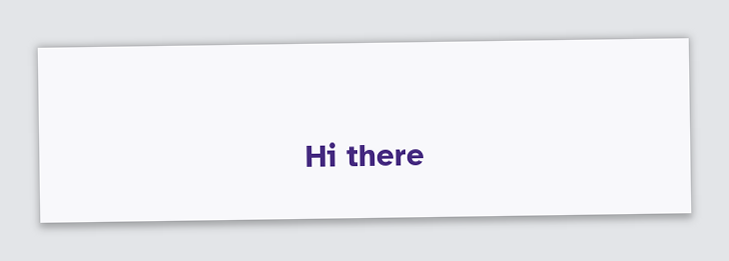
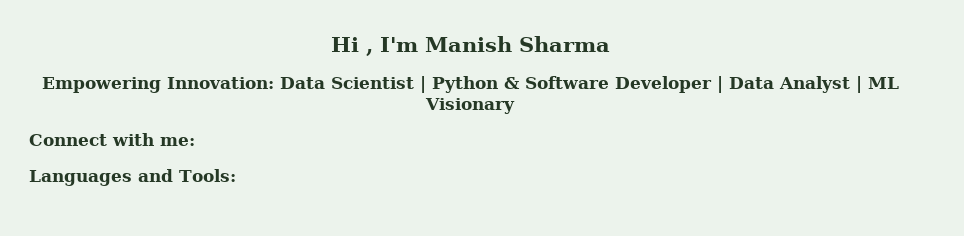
[346,144,425,167] there -> [365,36,610,56] [41,76,899,93] [425,98,515,114] [29,133,195,146] [29,169,236,186] , I'm Manish Sharma // Empowering Innovation: Data Scientist | Python & Software Developer | Data Analyst | ML Visionary // Connect with me: // Languages and Tools:

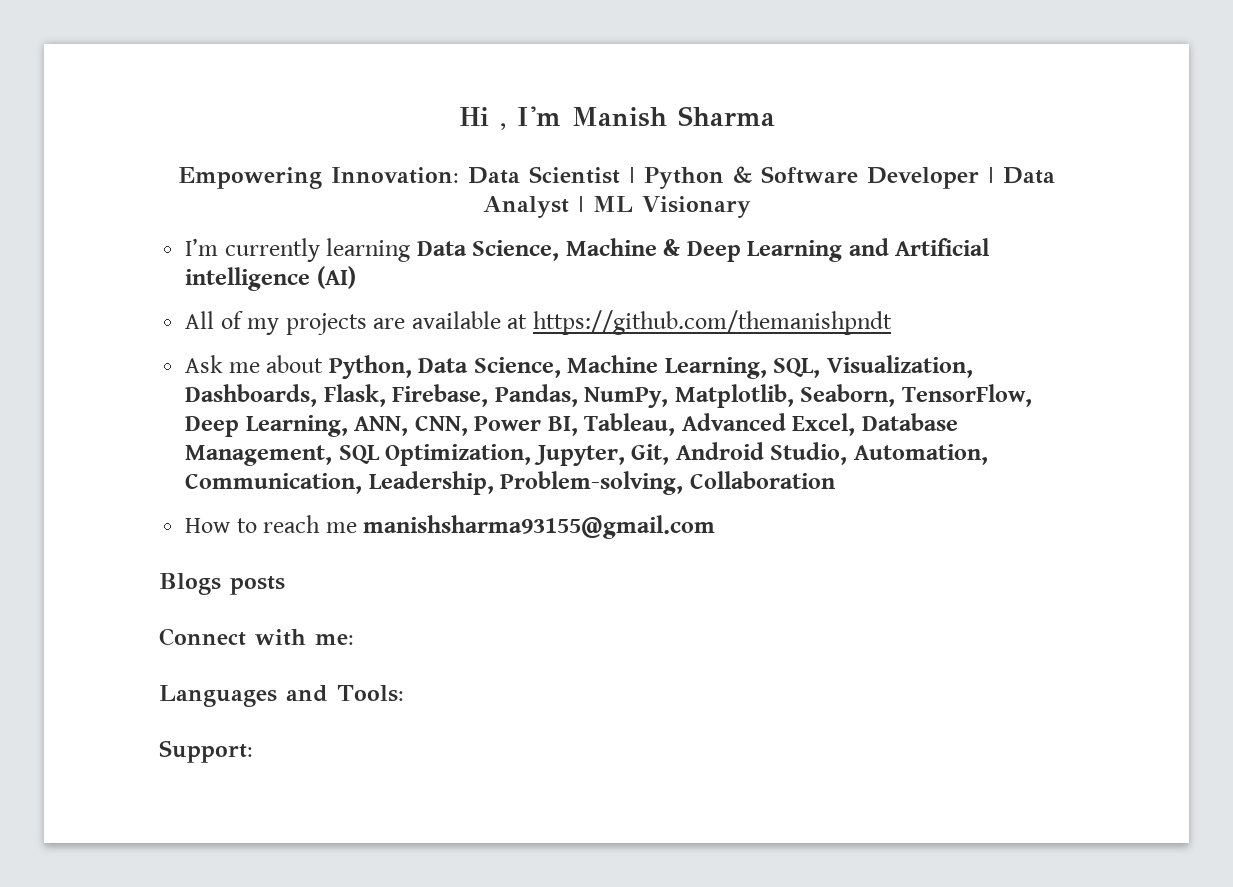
(515, 106) none -> [185,238,991,262] [185,266,356,291] [185,310,892,335] [185,355,973,379] [185,384,1032,408] [185,413,958,437] [185,442,988,466] [185,471,835,495] [185,515,716,539] [159,573,285,595] // I’m currently learning Data Science, Machine & Deep Learning and Artificial intelligence (AI) // All of my projects are available at https://github.com/themanishpndt // Ask me about Python, Data Science, Machine Learning, SQL, Visualization, Dashboards, Flask, Firebase, Pandas, NumPy, Matplotlib, Seaborn, TensorFlow, Deep Learning, ANN, CNN, Power BI, Tableau, Advanced Excel, Database Management, SQL Optimization, Jupyter, Git, Android Studio, Automation, Communication, Leadership, Problem-solving, Collaboration // How to reach me manishsharma93155@gmail.com // Blogs posts
(236, 175) none -> [159,740,253,763] // Support:

